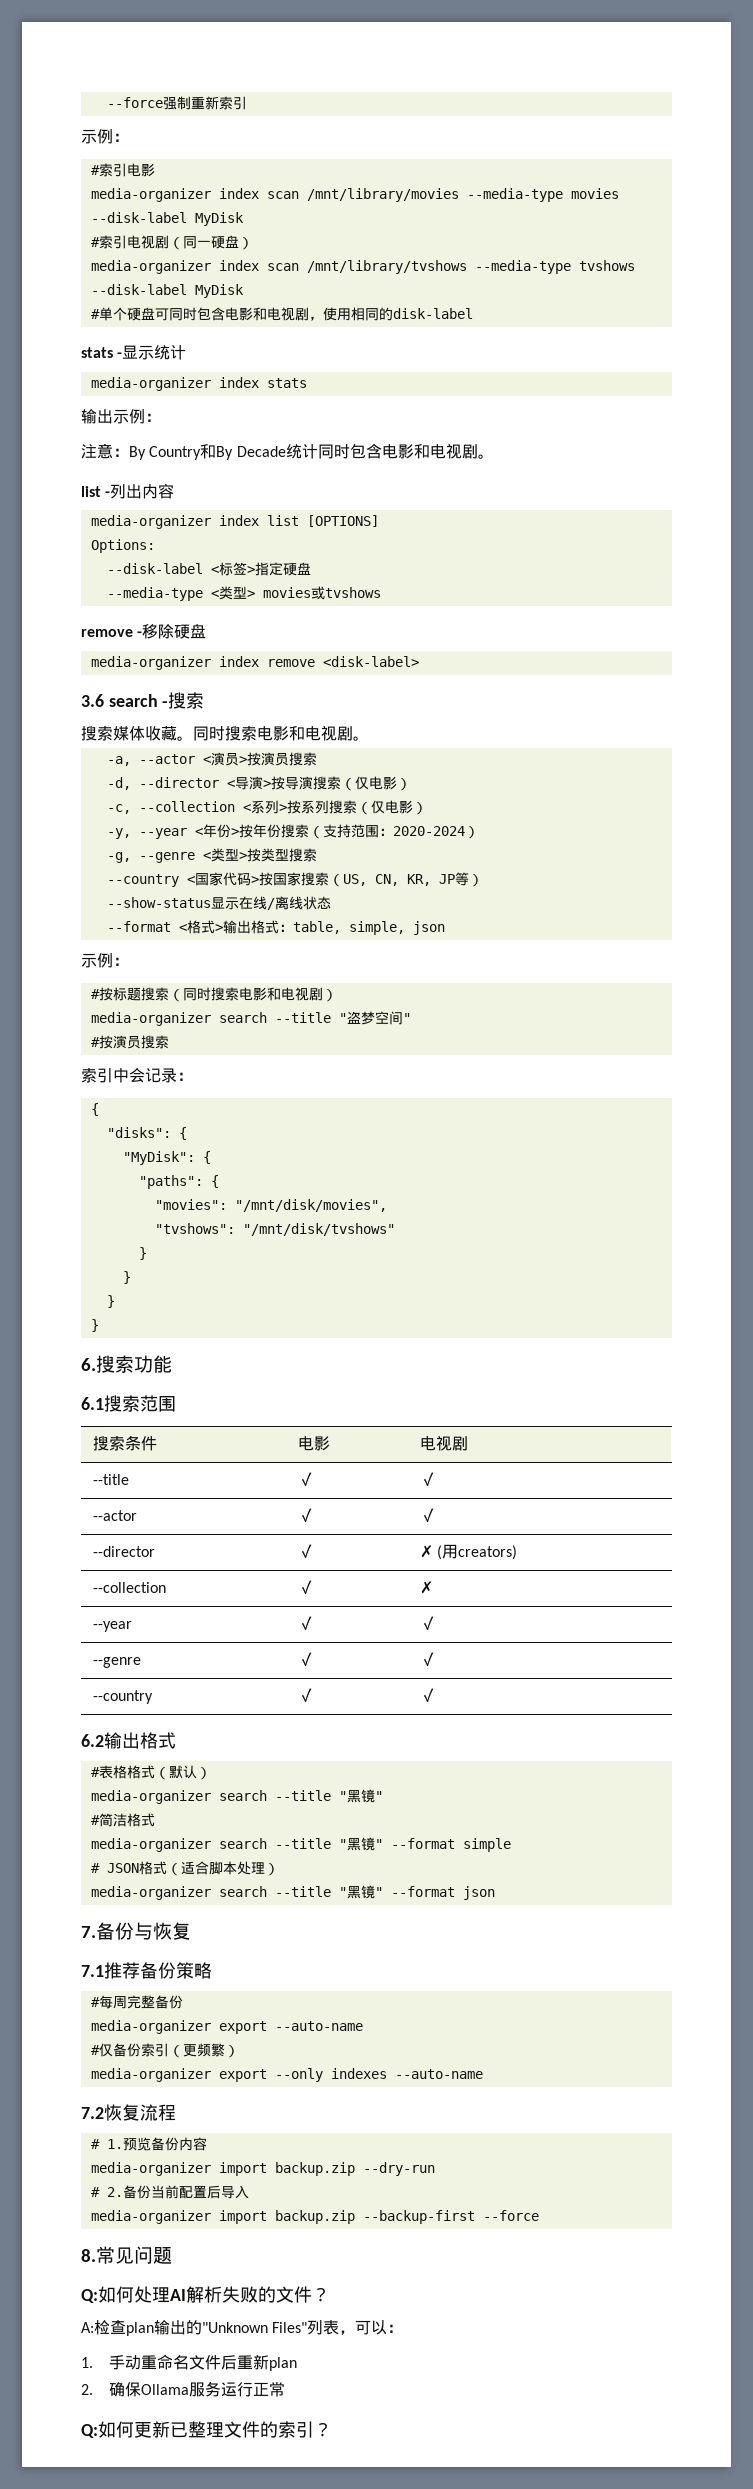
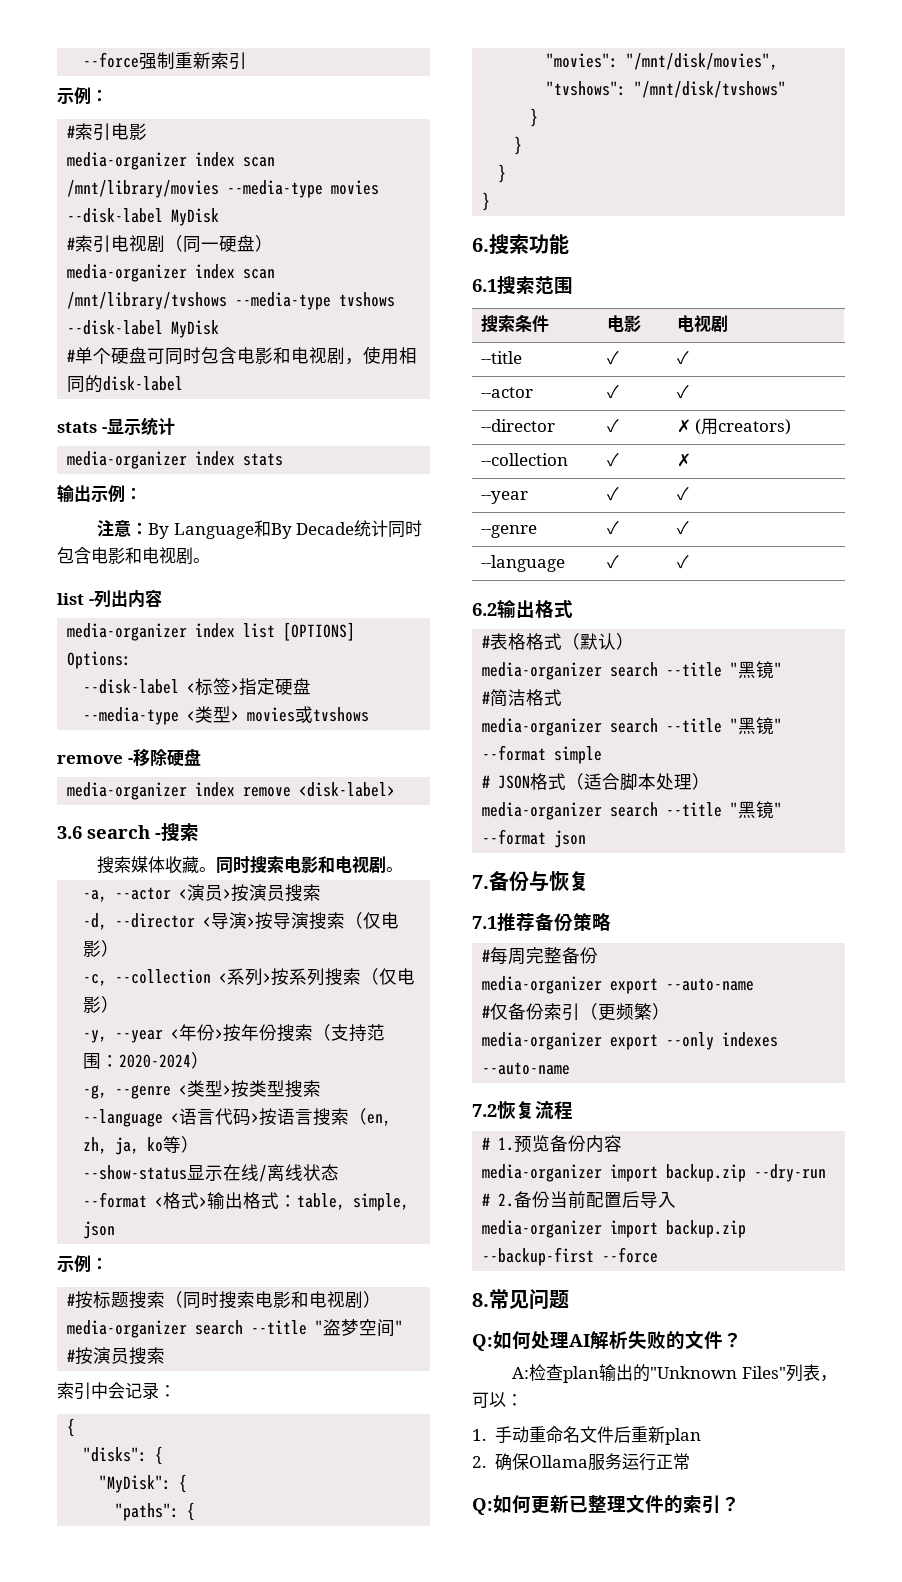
[149,446,202,460] Country -> [173,523,254,539] Language
[106,872,455,887] --country <国家代码>按国家搜索（US, CN, KR, JP -> [83,1108,392,1127] [83,1137,164,1155] --language <语言代码>按语言搜索（en, zh, ja, ko
[92,1690,153,1704] --country -> [480,555,565,572] --language

